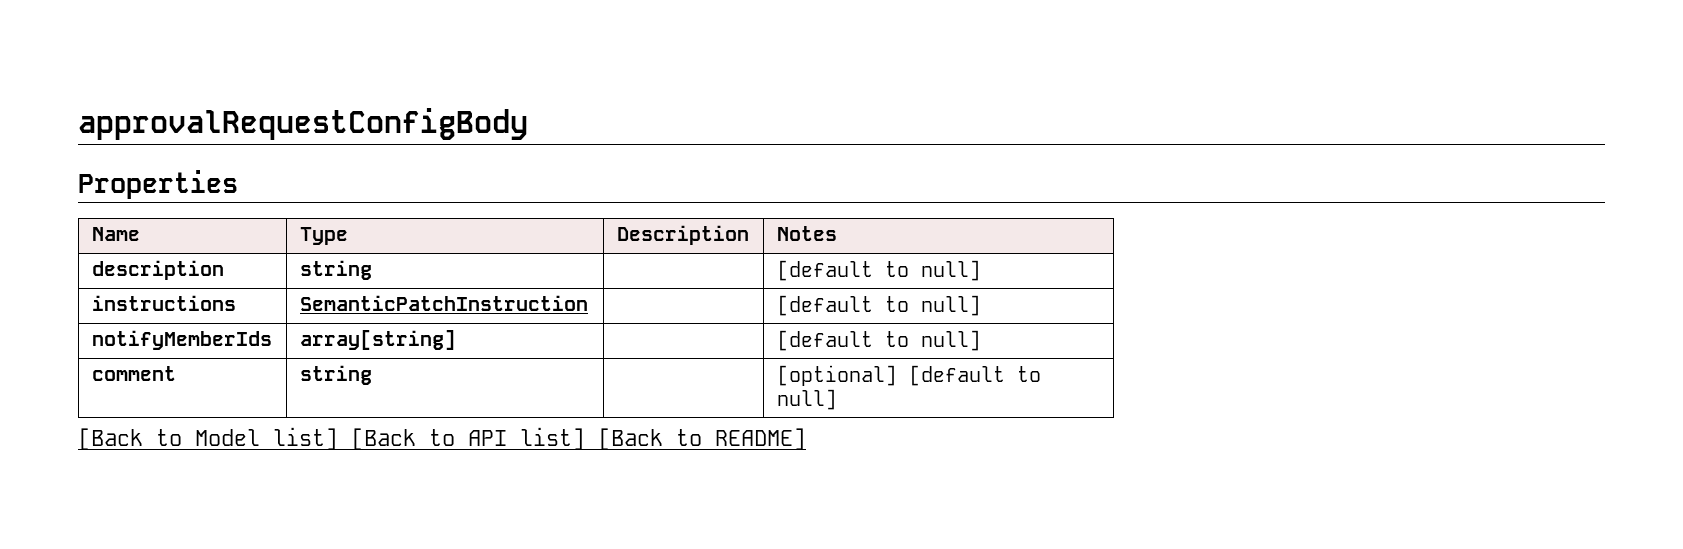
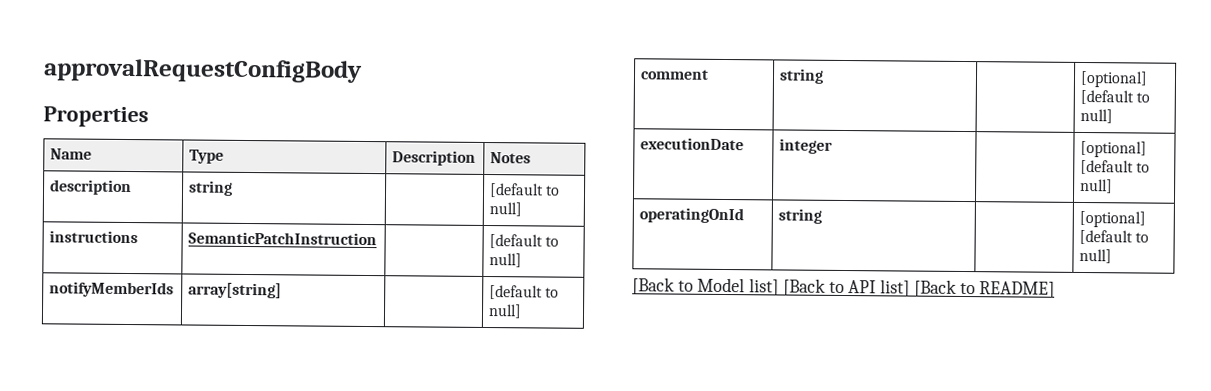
(837, 399) none -> [640,137,745,151] [779,138,834,154] [1080,140,1148,158] [1080,159,1151,175] [1080,178,1114,194] [639,207,745,224] [778,208,823,224] [1079,210,1147,228] [1079,229,1150,245] [1079,248,1113,264] // executionDate | integer | | [optional] [default to null] // operatingOnId | string | | [optional] [default to null]

